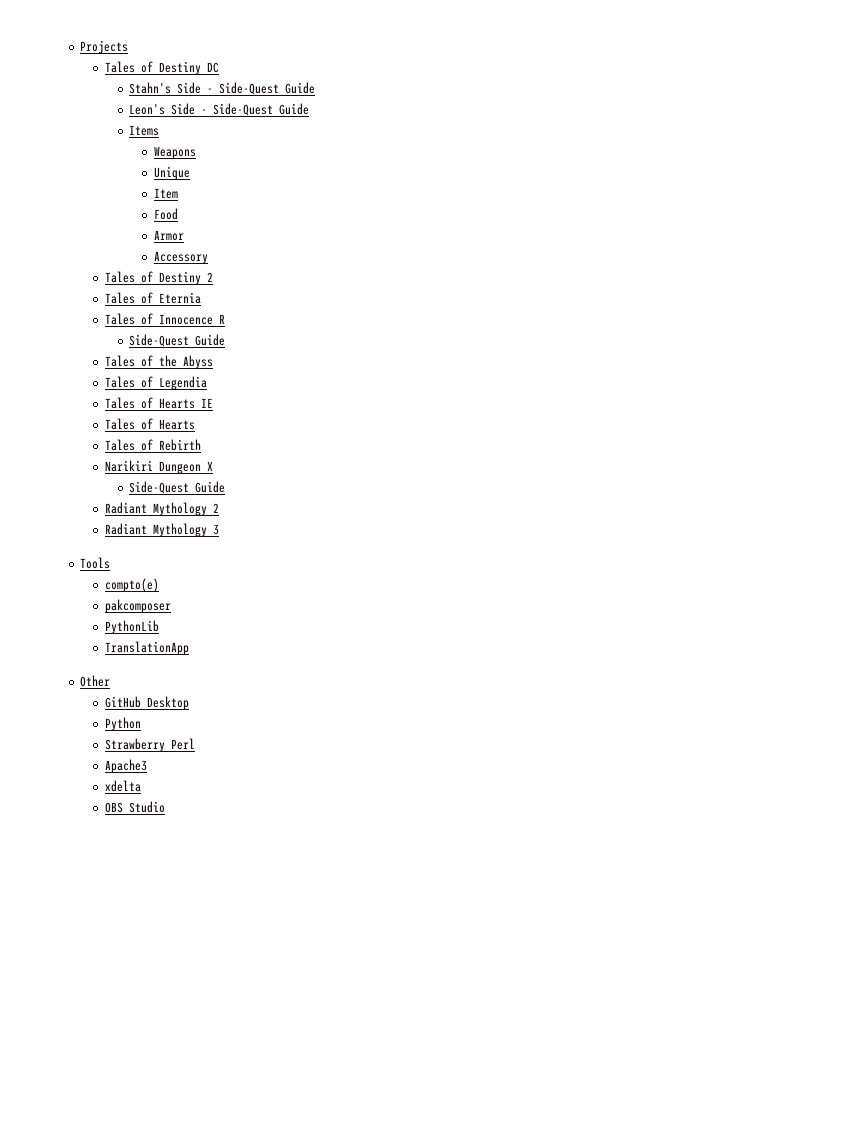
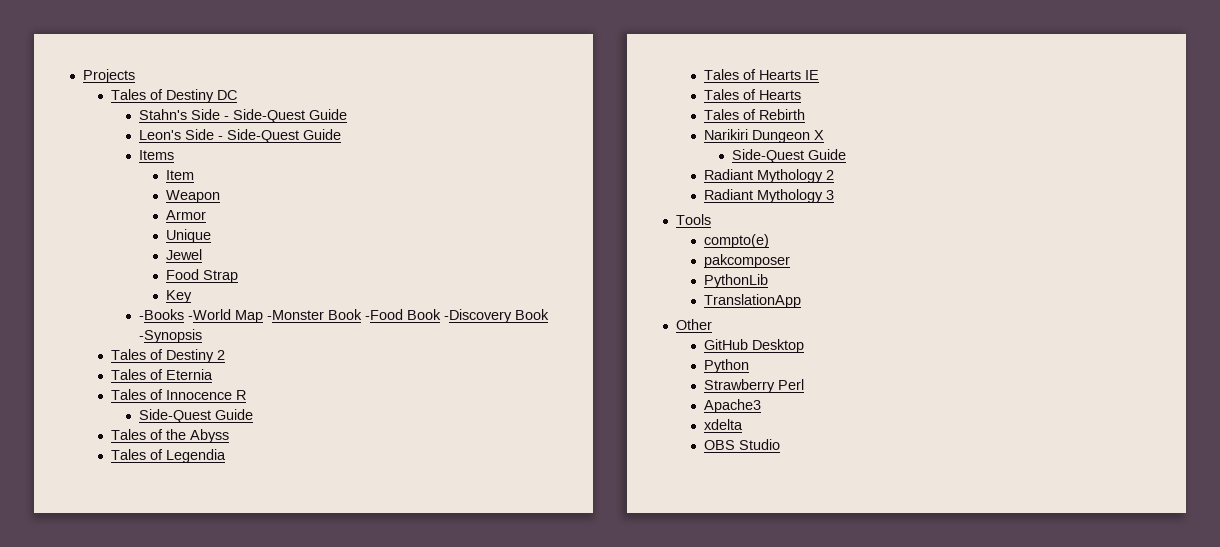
[153,146,196,159] Weapons -> [166,170,195,180] [166,190,221,203] [166,210,207,220] Item // Weapon // Armor
[153,188,178,199] Item -> [166,249,203,260] Jewel
[153,230,184,241] [153,251,208,264] // Armor // Accessory -> [203,270,239,283] [166,290,193,303] [138,309,549,323] [138,329,202,343] Strap // Key // -Books -World Map -Monster Book -Food Book -Discovery Book -Synopsis

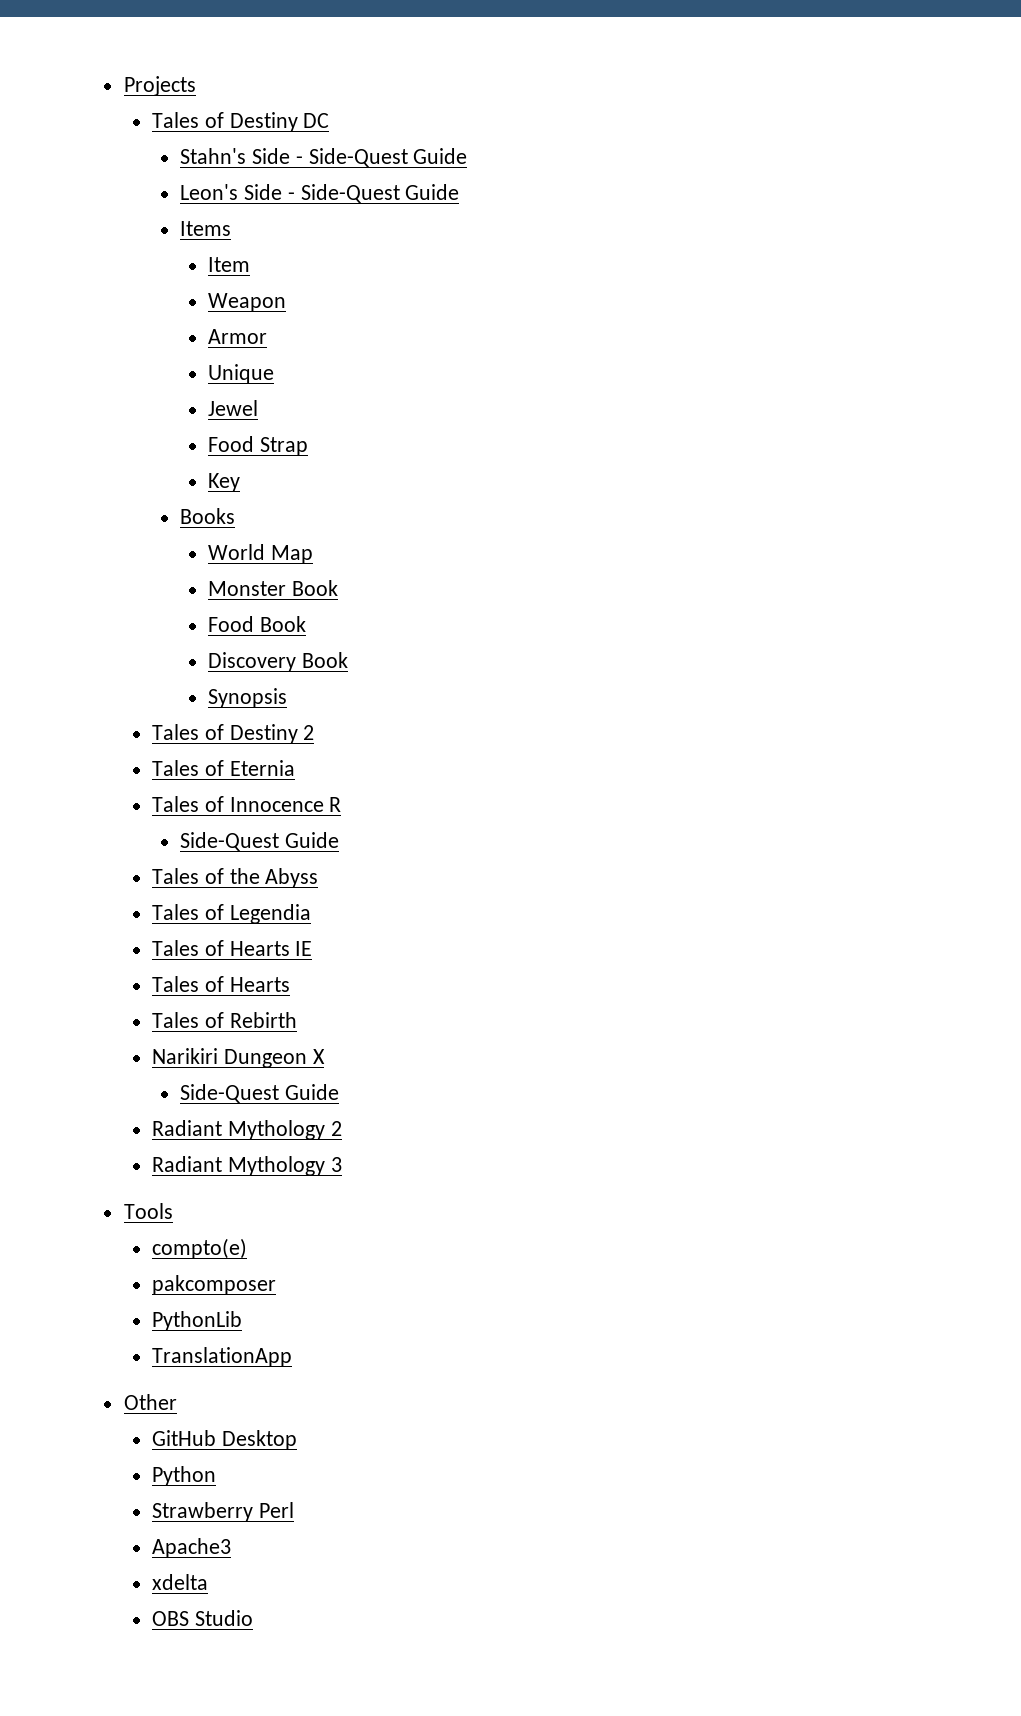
[138,309,231,320] -Books -World -> [180,508,236,524] [208,544,266,560] Books // World
[266,309,549,323] [138,329,202,343] -Monster Book -Food Book -Discovery Book -Synopsis -> [208,580,339,596] [208,616,307,632] [208,652,349,672] [208,688,288,708] // Monster Book // Food Book // Discovery Book // Synopsis

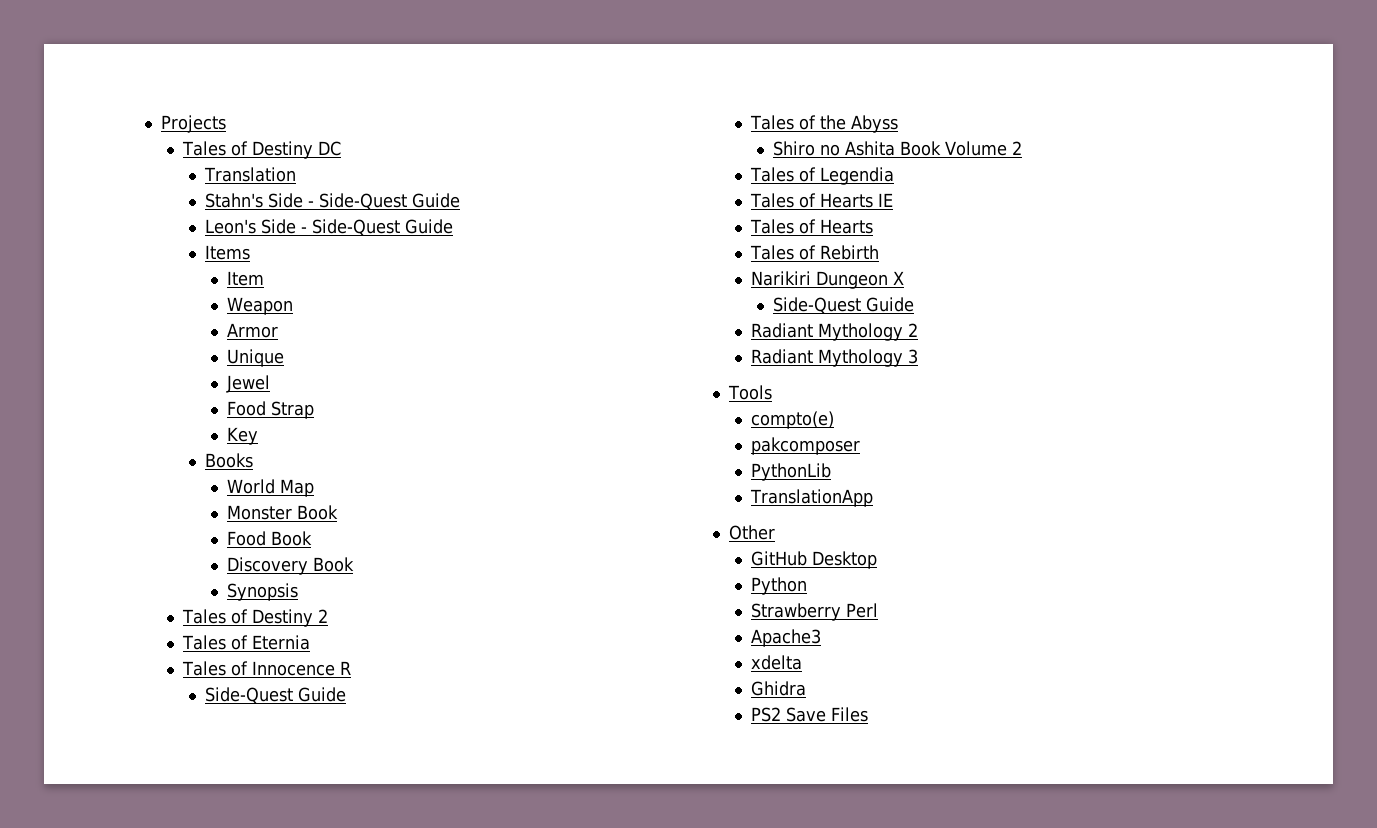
(330, 120) none -> [203,167,296,182] // Translation
(319, 878) none -> [772,141,1022,156] // Shiro no Ashita Book Volume 2
[151,1610,253,1626] OBS Studio -> [750,681,806,696] [750,707,868,722] Ghidra // PS2 Save Files

